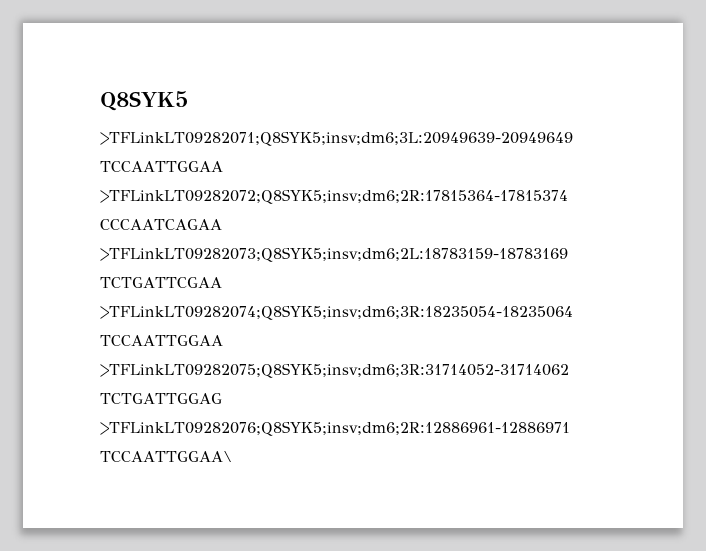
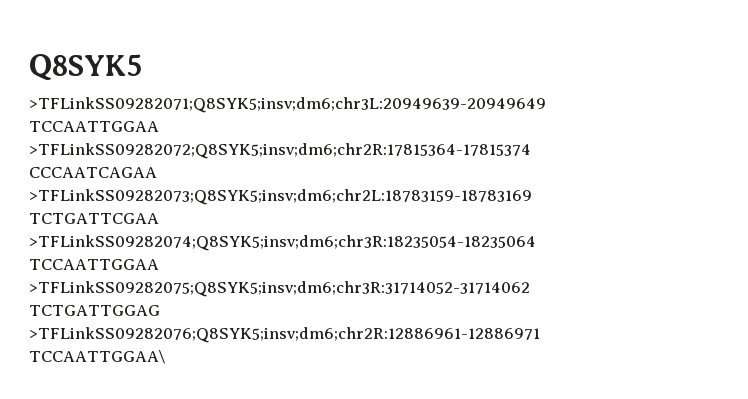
[100,131,573,146] [100,161,223,172] [100,189,568,204] >TFLinkLT09282071;Q8SYK5;insv;dm6;3L:20949639-20949649 // TCCAATTGGAA // >TFLinkLT09282072;Q8SYK5;insv;dm6;2R:17815364-17815374 -> [29,97,546,113] [29,121,159,132] [29,143,531,159] >TFLinkSS09282071;Q8SYK5;insv;dm6;chr3L:20949639-20949649 // TCCAATTGGAA // >TFLinkSS09282072;Q8SYK5;insv;dm6;chr2R:17815364-17815374
[100,247,568,262] >TFLinkLT09282073;Q8SYK5;insv;dm6;2L:18783159-18783169 -> [29,189,532,205] >TFLinkSS09282073;Q8SYK5;insv;dm6;chr2L:18783159-18783169
[100,305,573,320] [100,335,223,346] [100,363,569,378] >TFLinkLT09282074;Q8SYK5;insv;dm6;3R:18235054-18235064 // TCCAATTGGAA // >TFLinkLT09282075;Q8SYK5;insv;dm6;3R:31714052-31714062 -> [29,235,536,251] [29,259,159,270] [29,281,530,297] >TFLinkSS09282074;Q8SYK5;insv;dm6;chr3R:18235054-18235064 // TCCAATTGGAA // >TFLinkSS09282075;Q8SYK5;insv;dm6;chr3R:31714052-31714062
[100,421,570,436] >TFLinkLT09282076;Q8SYK5;insv;dm6;2R:12886961-12886971 -> [29,327,540,343] >TFLinkSS09282076;Q8SYK5;insv;dm6;chr2R:12886961-12886971

